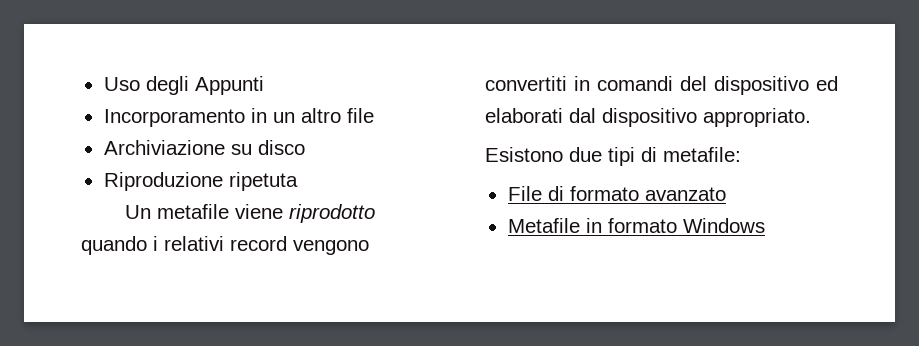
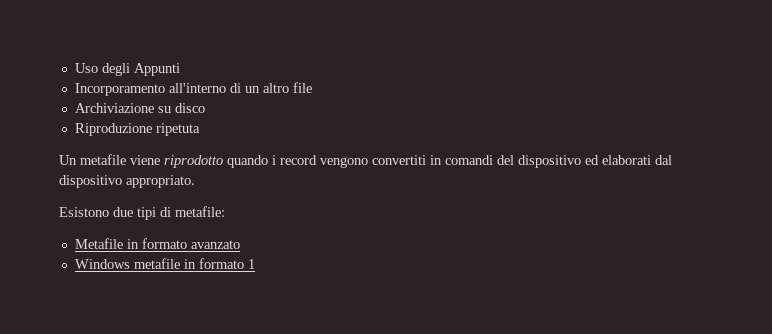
[250,108,267,123] in -> [168,83,241,93] all'interno di
[164,236,224,251] relativi -> (276, 160) none
[507,186,564,201] File di -> [74,238,139,249] Metafile in
[507,218,765,233] Metafile in formato Windows -> [74,258,255,269] Windows metafile in formato 1

